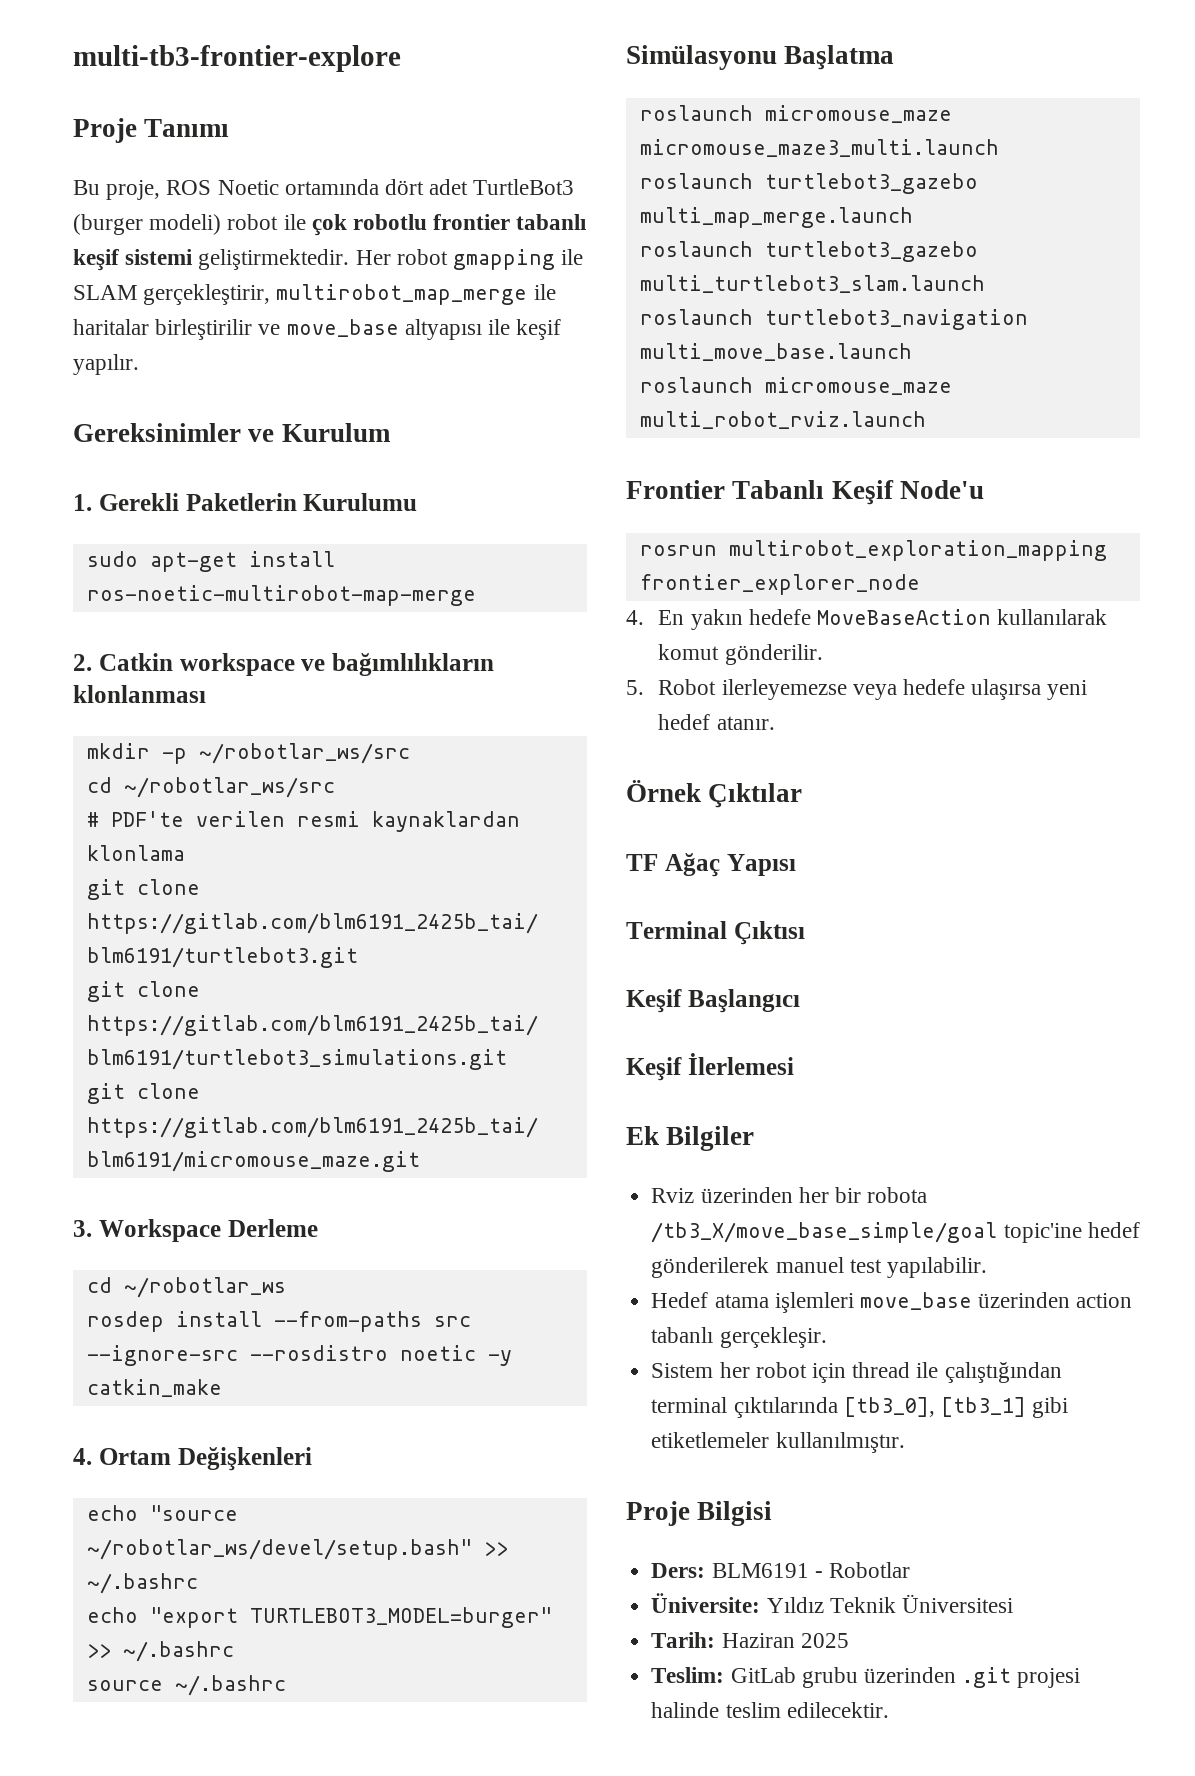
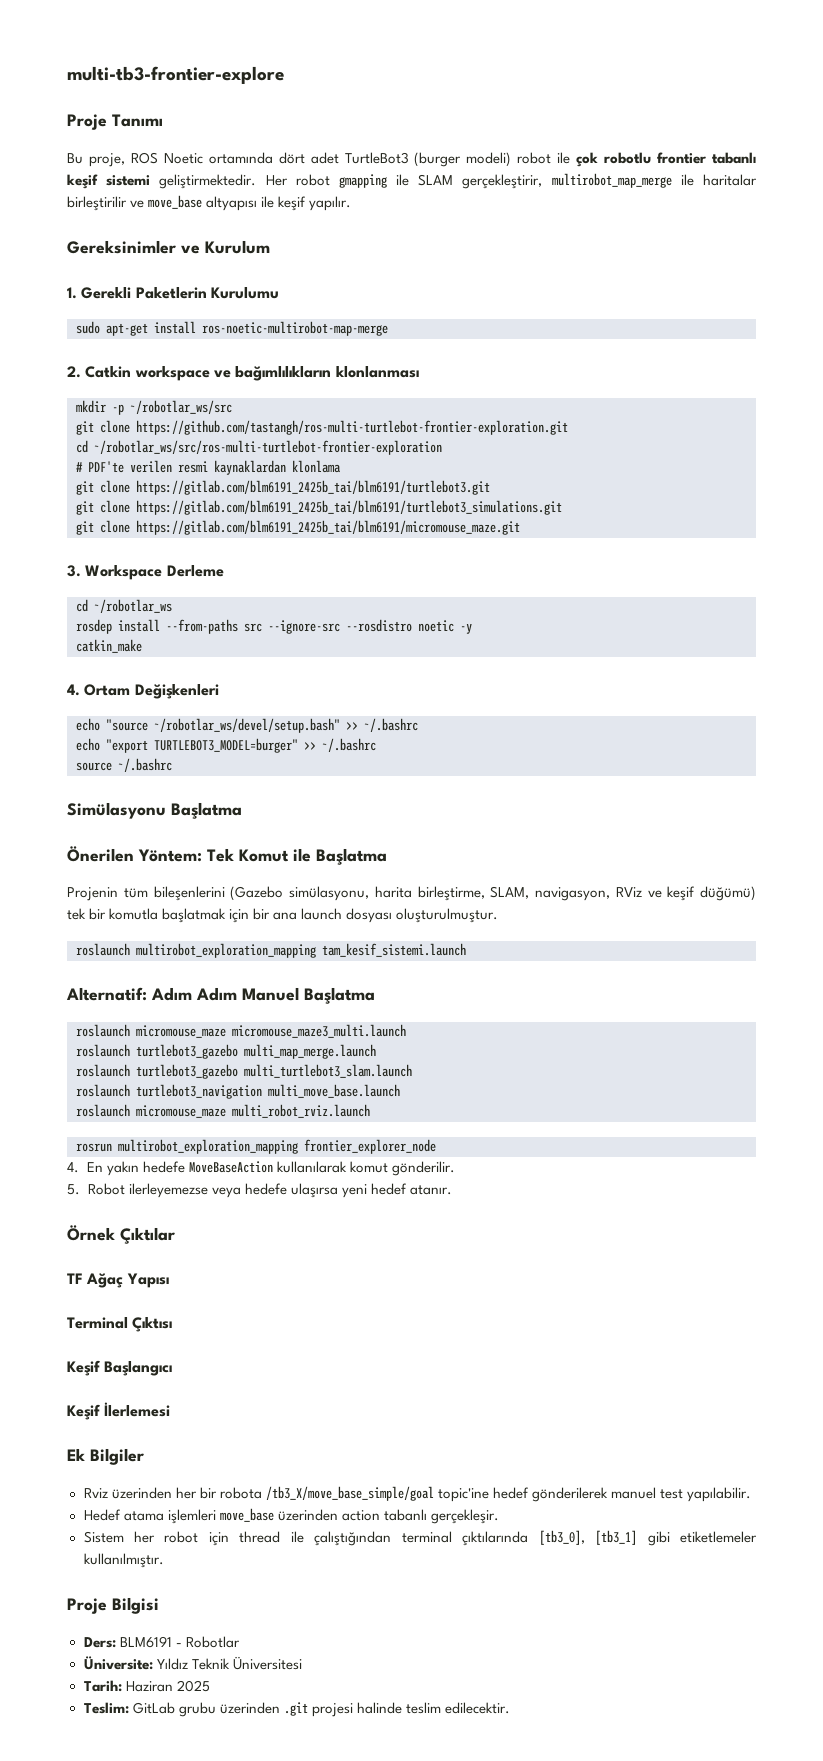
[86,777,335,798] // cd ~/robotlar_ws/src -> [76,420,568,435] [76,440,442,455] // git clone https://github.com/tastangh/ros-multi-turtlebot-frontier-exploration.git // cd ~/robotlar_ws/src/ros-multi-turtlebot-frontier-exploration
(895, 57) none -> [67,846,387,865] [67,886,756,901] [67,908,499,923] [76,943,466,958] [66,987,375,1004] // Önerilen Yöntem: Tek Komut ile Başlatma // Projenin tüm bileşenlerini (Gazebo simülasyonu, harita birleştirme, SLAM, navigasyon, RViz ve keşif düğümü) tek bir komutla başlatmak için bir ana launch dosyası oluşturulmuştur. // roslaunch multirobot_exploration_mapping tam_kesif_sistemi.launch // Alternatif: Adım Adım Manuel Başlatma
[626,480,984,505] // Frontier Tabanlı Keşif Node'u -> (370, 1111) none

